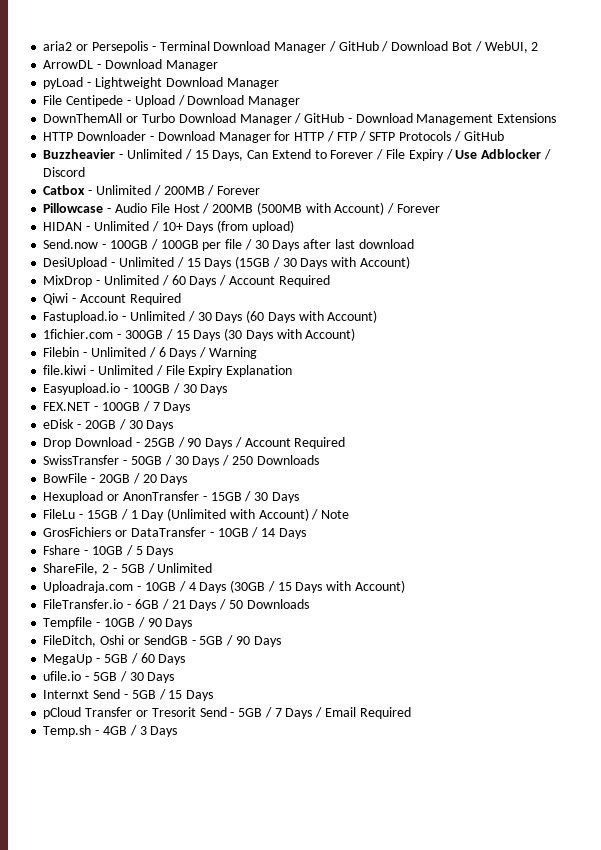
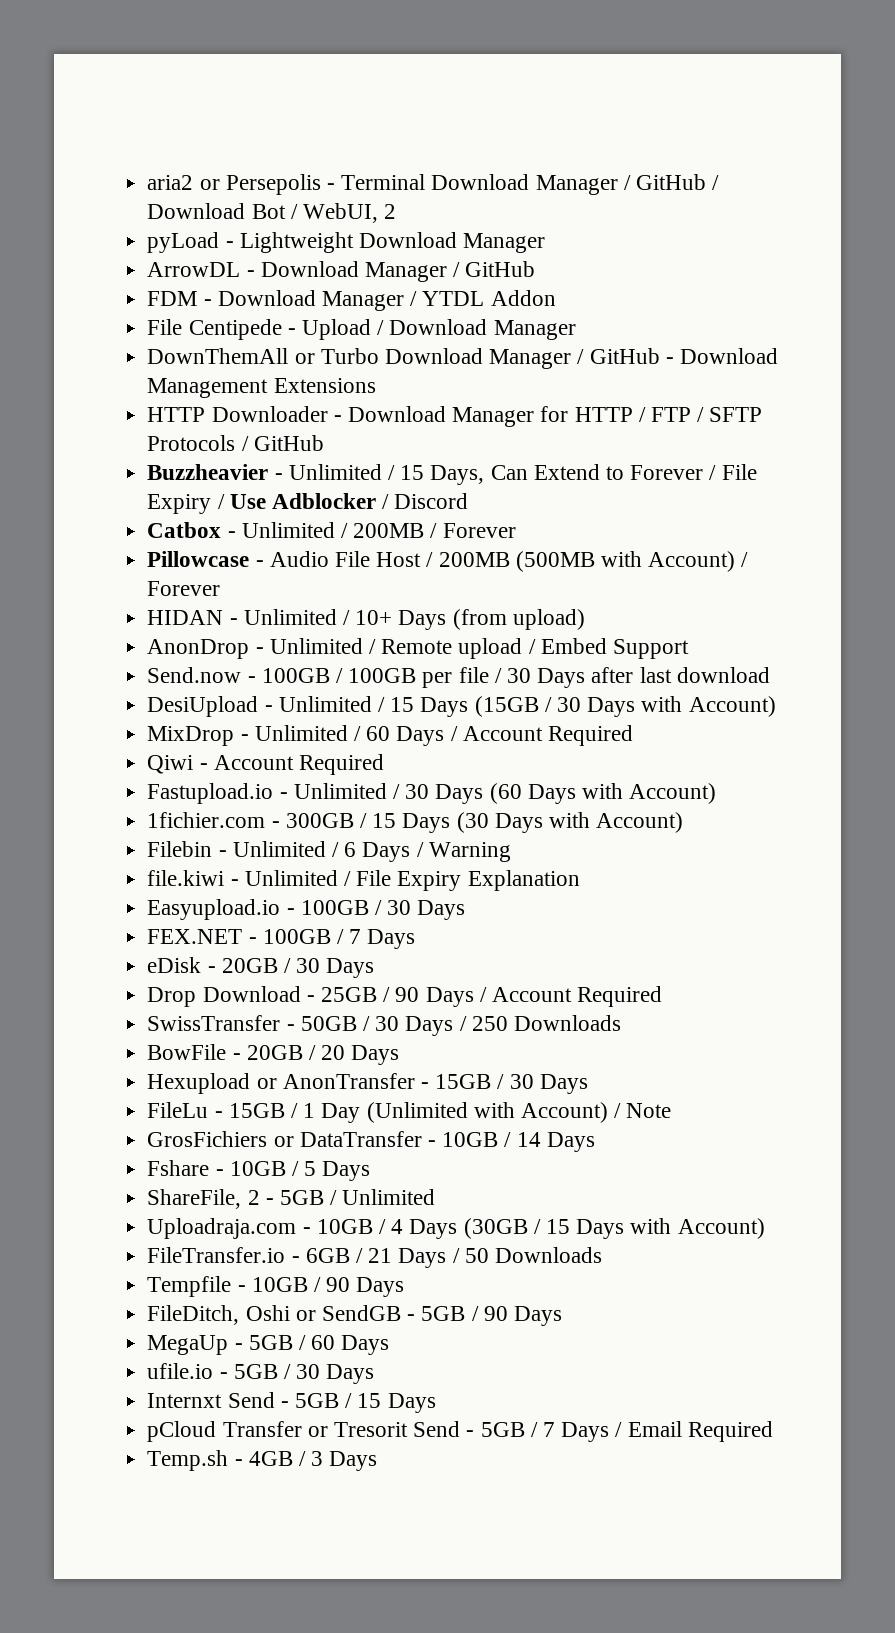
[43,59,218,71] // ArrowDL - Download Manager -> (397, 211) none
(279, 83) none -> [147,261,536,282] [147,290,556,311] // ArrowDL - Download Manager / GitHub // FDM - Download Manager / YTDL Addon
(294, 226) none -> [147,638,689,659] // AnonDrop - Unlimited / Remote upload / Embed Support

